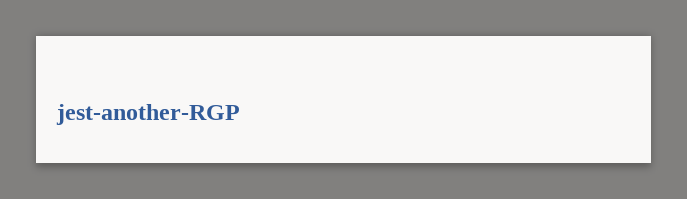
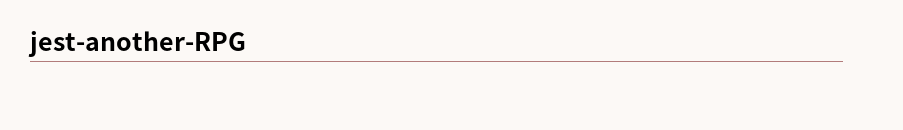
[56,104,240,125] jest-another-RGP -> [28,31,246,57] jest-another-RPG

